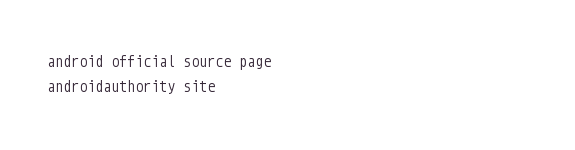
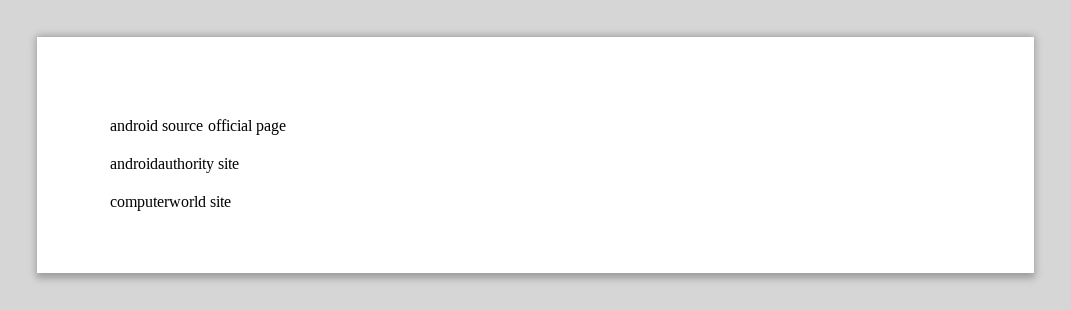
[111,55,231,67] official source -> [162,119,253,131] source official
(215, 86) none -> [110,196,232,211] // computerworld site

